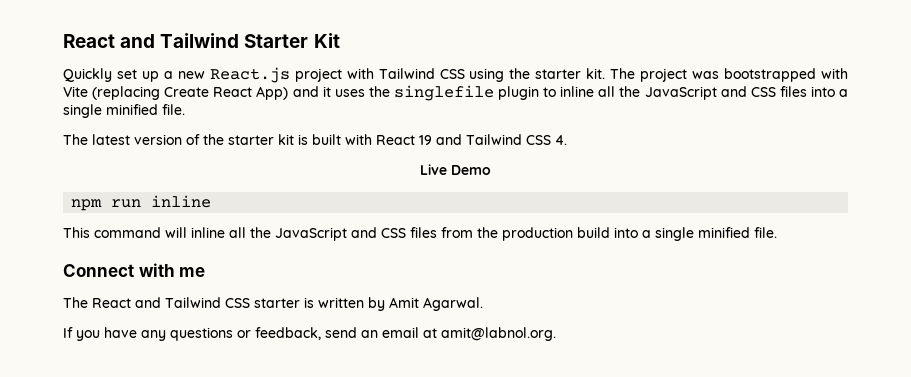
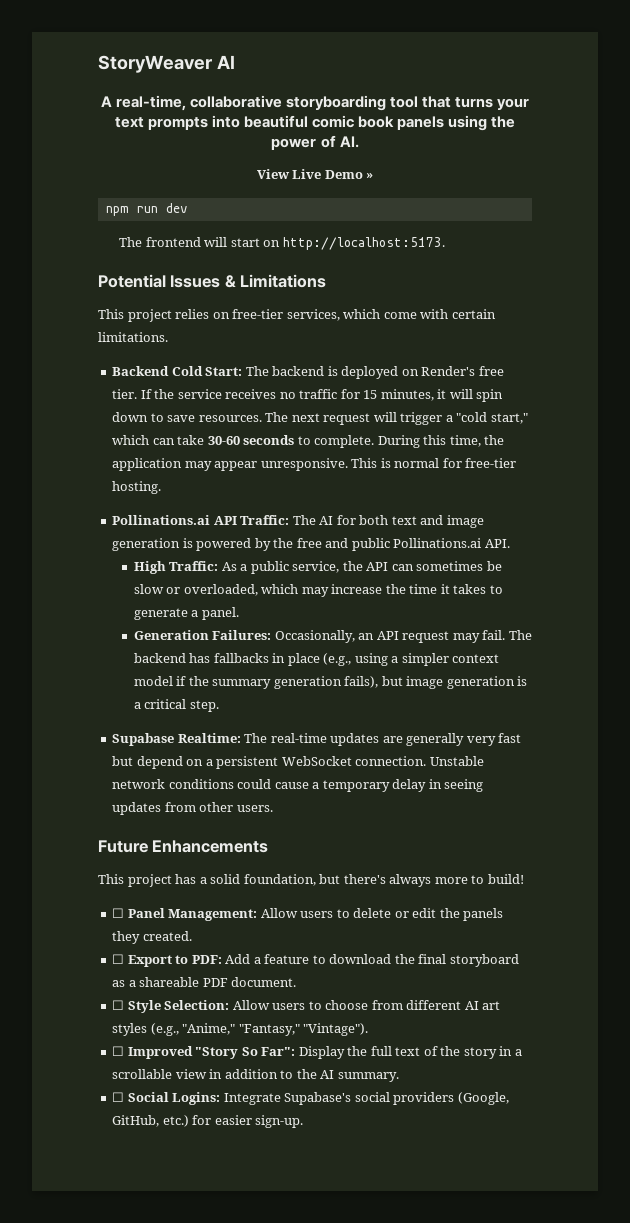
[63,33,340,48] [63,67,849,83] [63,85,849,101] [63,104,185,118] [63,134,567,145] React and Tailwind Starter Kit // Quickly set up a new React.js project with Tailwind CSS using the starter kit. The project was bootstrapped with Vite (replacing Create React App) and it uses the singlefile plugin to inline all the JavaScript and CSS files into a single minified file. // The latest version of the starter kit is built with React 19 and Tailwind CSS 4. // -> [98,55,235,73] [100,95,530,111] [114,115,516,131] [271,135,359,150] [256,169,290,179] StoryWeaver AI // A real-time, collaborative storyboarding tool that turns your text prompts into beautiful comic book panels using the power of AI. // View
(491, 170) none -> [366,173,374,179] »
[151,195,212,208] [63,227,777,241] [63,263,206,277] [63,297,483,311] [63,327,556,341] inline // This command will inline all the JavaScript and CSS files from the production build into a single minified file. // Connect with me // The React and Tailwind CSS starter is written by Amit Agarwal. // If you have any questions or feedback, send an email at amit@labnol.org. -> [165,203,188,213] [119,237,445,250] [98,274,327,288] [98,309,496,322] [98,332,168,342] [112,366,504,379] [112,389,504,402] [112,412,528,425] [112,435,505,448] [112,458,517,471] [112,481,162,494] [112,515,484,528] [112,538,510,551] [133,561,502,574] [133,584,503,597] [133,607,239,620] [133,630,532,643] [133,653,500,666] [133,676,528,689] [133,699,219,712] [112,733,522,746] [112,756,484,769] [112,779,484,792] [112,802,273,815] [98,840,269,853] [98,874,524,887] [112,908,504,921] [112,931,192,944] [112,954,519,967] [112,977,297,987] [112,1000,501,1013] [112,1023,369,1036] [112,1046,522,1059] [112,1069,399,1082] [112,1092,509,1105] [112,1115,304,1128] dev // The frontend will start on http://localhost:5173. // Potential Issues & Limitations // This project relies on free-tier services, which come with certain limitations. // Backend Cold Start: The backend is deployed on Render's free tier. If the service receives no traffic for 15 minutes, it will spin down to save resources. The next request will trigger a "cold start," which can take 30-60 seconds to complete. During this time, the application may appear unresponsive. This is normal for free-tier hosting. // Pollinations.ai API Traffic: The AI for both text and image generation is powered by the free and public Pollinations.ai API. // High Traffic: As a public service, the API can sometimes be slow or overloaded, which may increase the time it takes to generate a panel. // Generation Failures: Occasionally, an API request may fail. The backend has fallbacks in place (e.g., using a simpler context model if the summary generation fails), but image generation is a critical step. // Supabase Realtime: The real-time updates are generally very fast but depend on a persistent WebSocket connection. Unstable network conditions could cause a temporary delay in seeing updates from other users. // Future Enhancements // This project has a solid foundation, but there's always more to build! // ☐ Panel Management: Allow users to delete or edit the panels they created. // ☐ Export to PDF: Add a feature to download the final storyboard as a shareable PDF document. // ☐ Style Selection: Allow users to choose from different AI art styles (e.g., "Anime," "Fantasy," "Vintage"). // ☐ Improved "Story So Far": Display the full text of the story in a scrollable view in addition to the AI summary. // ☐ Social Logins: Integrate Supabase's social providers (Google, GitHub, etc.) for easier sign-up.

